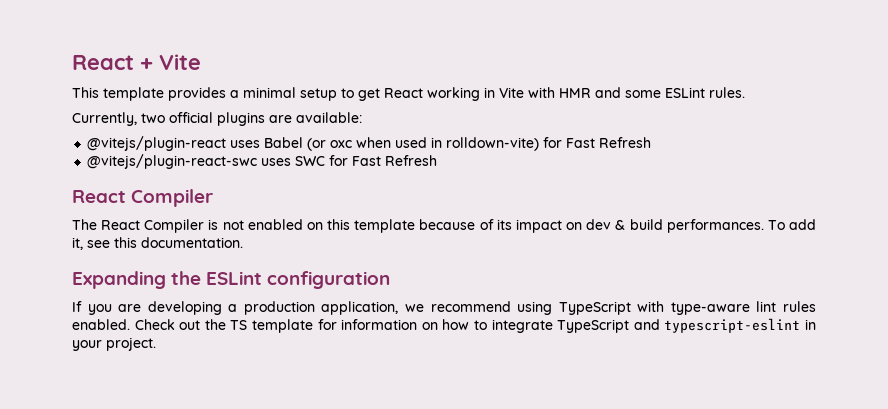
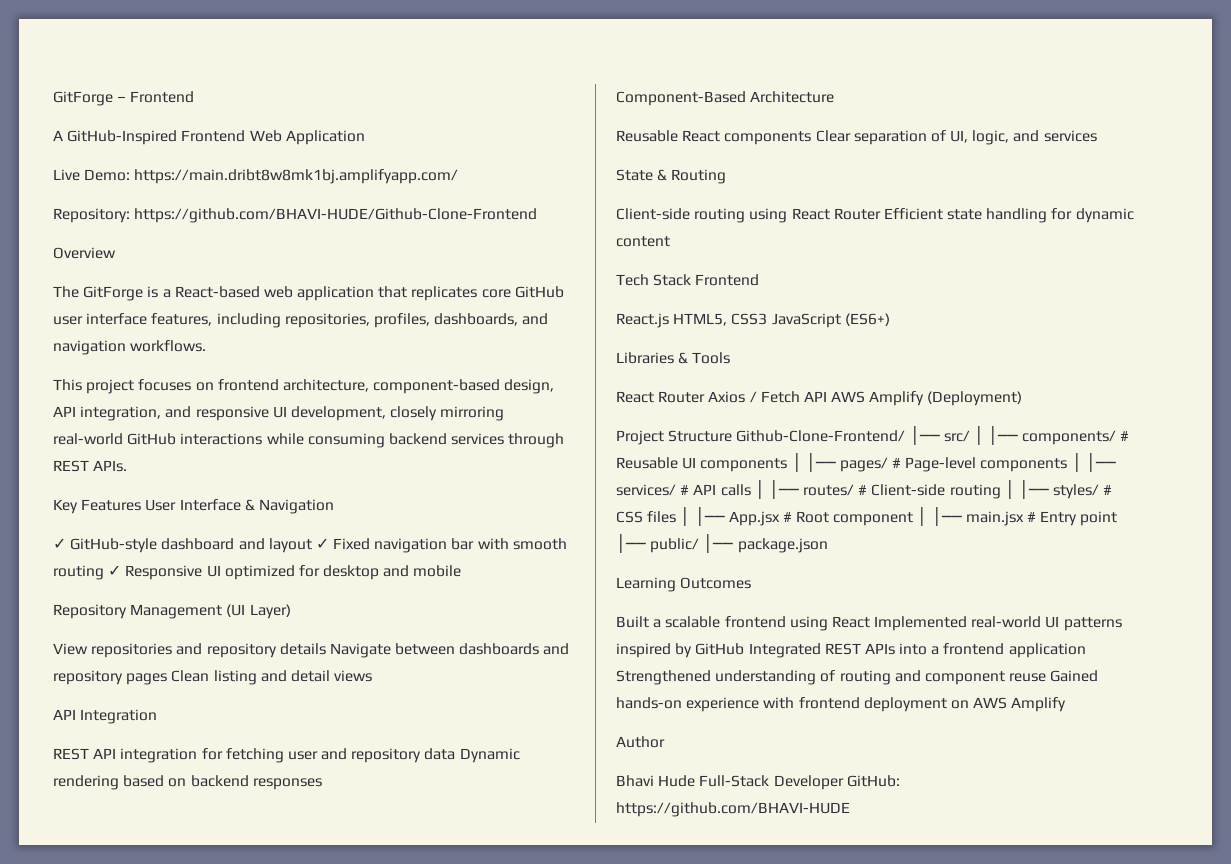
[72,54,201,70] [72,87,745,101] [72,112,362,126] [87,136,652,151] [87,154,438,169] [72,189,214,207] [72,219,816,233] [72,237,243,250] [72,271,391,289] [72,301,816,315] [72,318,817,333] [72,337,156,351] React + Vite // This template provides a minimal setup to get React working in Vite with HMR and some ESLint rules. // Currently, two official plugins are available: // @vitejs/plugin-react uses Babel (or oxc when used in rolldown-vite) for Fast Refresh // @vitejs/plugin-react-swc uses SWC for Fast Refresh // React Compiler // The React Compiler is not enabled on this template because of its impact on dev & build performances. To add it, see this documentation. // Expanding the ESLint configuration // If you are developing a production application, we recommend using TypeScript with type-aware lint rules enabled. Check out the TS template for information on how to integrate TypeScript and typescript-eslint in your project. -> [53,91,195,106] [53,130,365,145] [53,169,459,184] [53,208,538,223] [53,247,116,259] [53,286,564,301] [53,313,549,328] [53,340,207,355] [53,379,555,394] [53,406,505,421] [53,433,565,448] [53,460,128,472] [53,499,334,514] [53,538,567,553] [53,565,462,580] [53,604,291,619] [53,643,570,658] [53,670,373,685] [53,709,158,724] [53,748,520,763] [53,775,322,790] [616,91,835,106] [616,130,1097,145] [616,169,727,184] [616,208,1134,223] [616,236,670,247] [616,274,760,286] [616,313,890,328] [616,352,731,364] [616,391,1023,406] [616,425,1130,445] [616,452,1116,472] [616,479,1113,499] [616,506,1118,526] [616,533,828,553] [616,577,752,592] [616,616,1122,631] [616,643,1086,658] [616,670,1099,685] [616,697,1067,712] [616,736,665,748] [616,775,900,790] [616,802,850,817] GitForge – Frontend // A GitHub-Inspired Frontend Web Application // Live Demo: https://main.dribt8w8mk1bj.amplifyapp.com/ // Repository: https://github.com/BHAVI-HUDE/Github-Clone-Frontend // Overview // The GitForge is a React-based web application that replicates core GitHub user interface features, including repositories, profiles, dashboards, and navigation workflows. // This project focuses on frontend architecture, component-based design, API integration, and responsive UI development, closely mirroring real-world GitHub interactions while consuming backend services through REST APIs. // Key Features User Interface & Navigation // ✓ GitHub-style dashboard and layout ✓ Fixed navigation bar with smooth routing ✓ Responsive UI optimized for desktop and mobile // Repository Management (UI Layer) // View repositories and repository details Navigate between dashboards and repository pages Clean listing and detail views // API Integration // REST API integration for fetching user and repository data Dynamic rendering based on backend responses // Component-Based Architecture // Reusable React components Clear separation of UI, logic, and services // State & Routing // Client-side routing using React Router Efficient state handling for dynamic content // Tech Stack Frontend // React.js HTML5, CSS3 JavaScript (ES6+) // Libraries & Tools // React Router Axios / Fetch API AWS Amplify (Deployment) // Project Structure Github-Clone-Frontend/ │── src/ │ │── components/ # Reusable UI components │ │── pages/ # Page-level components │ │── services/ # API calls │ │── routes/ # Client-side routing │ │── styles/ # CSS files │ │── App.jsx # Root component │ │── main.jsx # Entry point │── public/ │── package.json // Learning Outcomes // Built a scalable frontend using React Implemented real-world UI patterns inspired by GitHub Integrated REST APIs into a frontend application Strengthened understanding of routing and component reuse Gained hands-on experience with frontend deployment on AWS Amplify // Author // Bhavi Hude Full-Stack Developer GitHub: https://github.com/BHAVI-HUDE

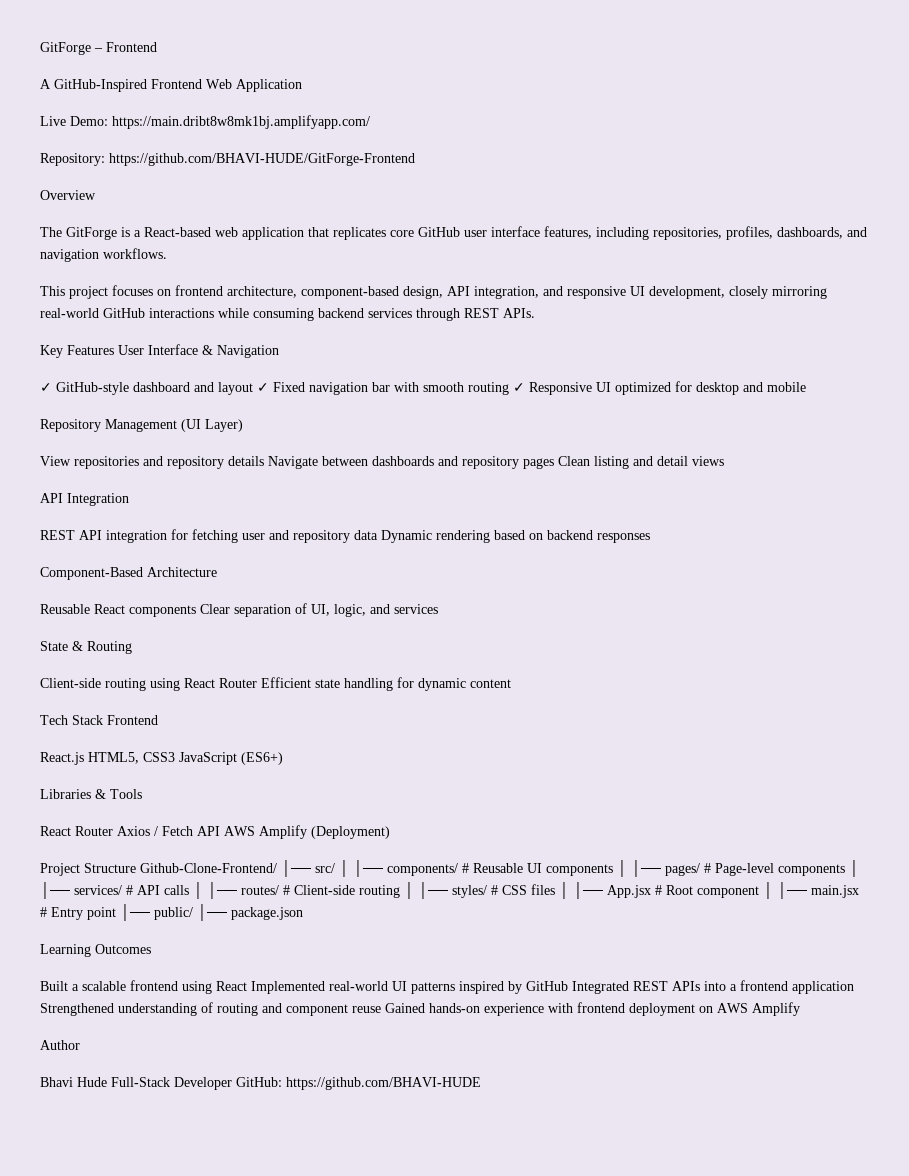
[134,208,538,223] https://github.com/BHAVI-HUDE/Github-Clone-Frontend -> [109,153,415,166] https://github.com/BHAVI-HUDE/GitForge-Frontend

